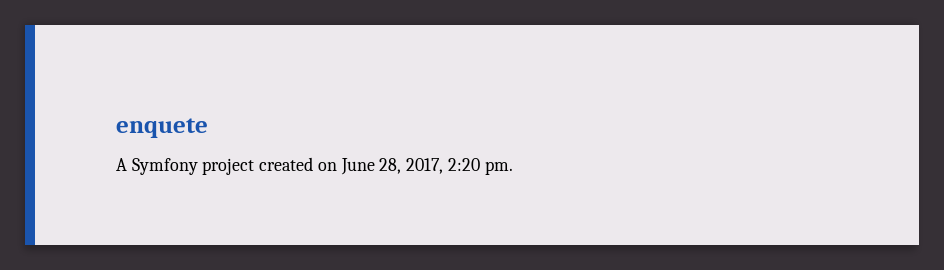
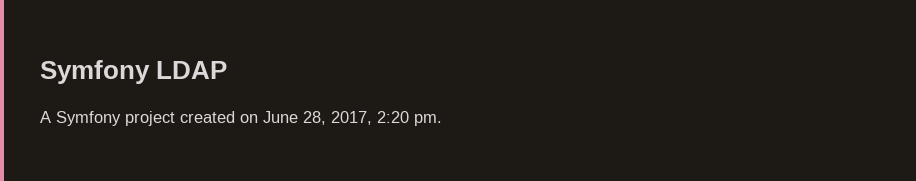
[116,118,208,138] enquete -> [40,60,228,84] Symfony LDAP

